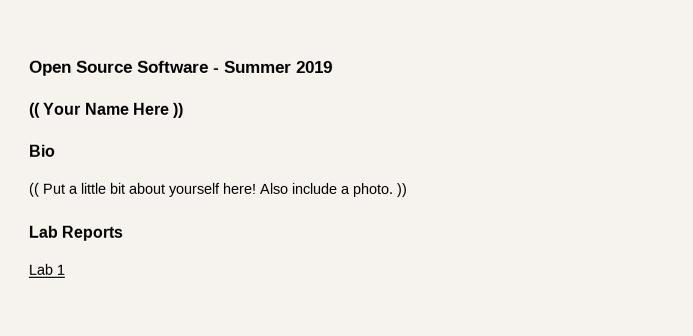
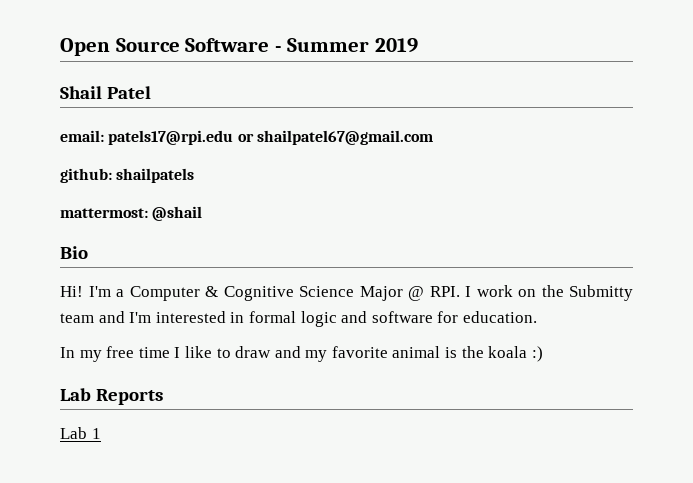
[29,102,185,118] [29,144,56,157] [28,182,407,198] (( Your Name Here )) // Bio // (( Put a little bit about yourself here! Also include a photo. )) -> [60,86,152,99] [60,130,433,145] [60,168,195,183] [60,206,203,221] [60,246,88,259] [60,285,633,301] [60,311,537,327] [60,346,543,362] Shail Patel // email: patels17@rpi.edu or shailpatel67@gmail.com // github: shailpatels // mattermost: @shail // Bio // Hi! I'm a Computer & Cognitive Science Major @ RPI. I work on the Submitty team and I'm interested in formal logic and software for education. // In my free time I like to draw and my favorite animal is the koala :)

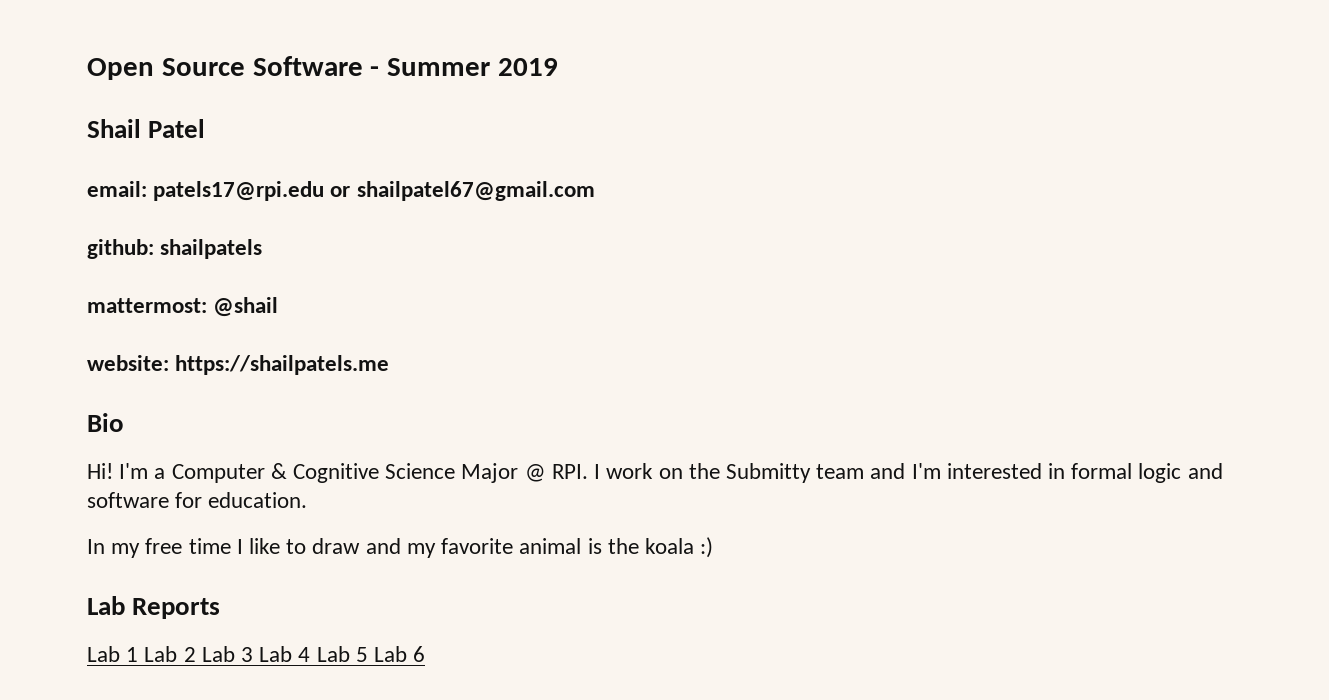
(203, 213) none -> [87,355,390,375] // website: https://shailpatels.me
(101, 433) none -> [144,646,426,662] Lab 2 Lab 3 Lab 4 Lab 5 Lab 6

